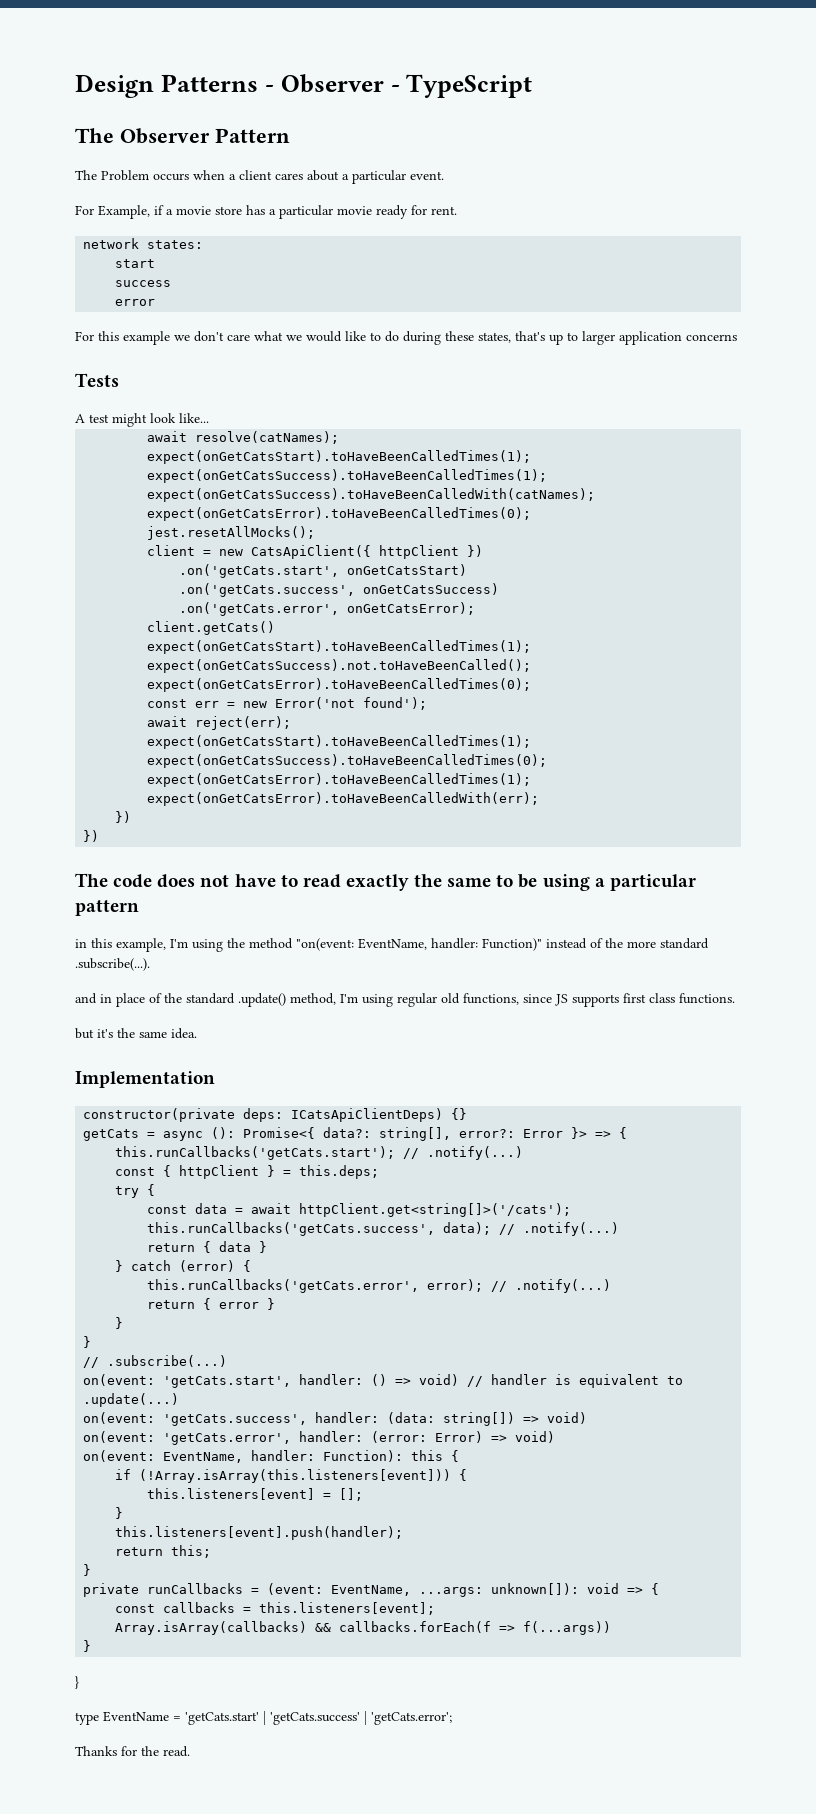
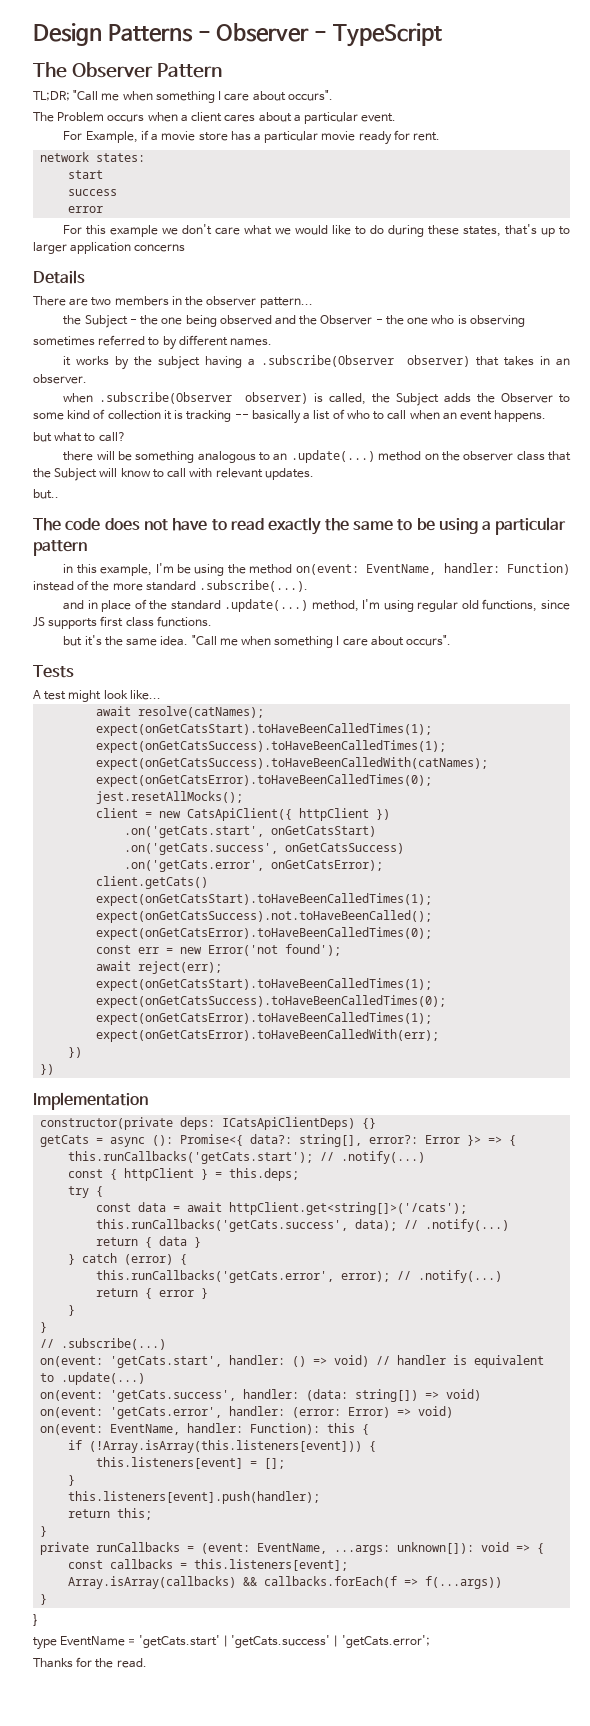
(290, 135) none -> [33,90,333,103] // TL;DR; "Call me when something I care about occurs".
(737, 337) none -> [33,270,85,284] [33,296,313,308] [63,315,525,328] [33,335,273,350] [63,355,570,370] [33,374,87,384] [63,392,570,406] [33,409,547,424] [33,432,126,442] [63,450,571,463] [33,468,314,481] [33,489,59,499] [33,517,567,535] [33,540,87,556] [63,563,571,576] [33,580,309,592] [63,599,570,612] [33,616,212,629] [63,635,452,648] // Details // There are two members in the observer pattern... // the Subject - the one being observed and the Observer - the one who is observing // sometimes referred to by different names. // it works by the subject having a .subscribe(Observer observer) that takes in an observer. // when .subscribe(Observer observer) is called, the Subject adds the Observer to some kind of collection it is tracking -- basically a list of who to call when an event happens. // but what to call? // there will be something analogous to an .update(...) method on the observer class that the Subject will know to call with relevant updates. // but.. // The code does not have to read exactly the same to be using a particular pattern // in this example, I'm be using the method on(event: EventName, handler: Function) instead of the more standard .subscribe(...). // and in place of the standard .update(...) method, I'm using regular old functions, since JS supports first class functions. // but it's the same idea. "Call me when something I care about occurs".
[75,873,696,891] [75,900,139,916] [75,938,709,952] [75,958,150,971] [75,993,735,1007] [75,1028,197,1039] // The code does not have to read exactly the same to be using a particular pattern // in this example, I'm using the method "on(event: EventName, handler: Function)" instead of the more standard .subscribe(...). // and in place of the standard .update() method, I'm using regular old functions, since JS supports first class functions. // but it's the same idea. -> (55, 1069) none

